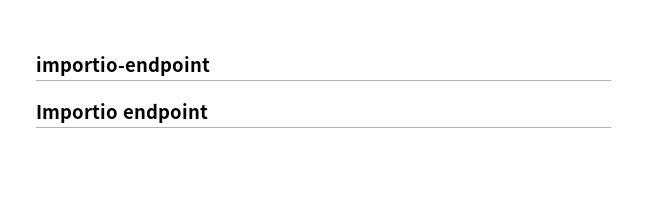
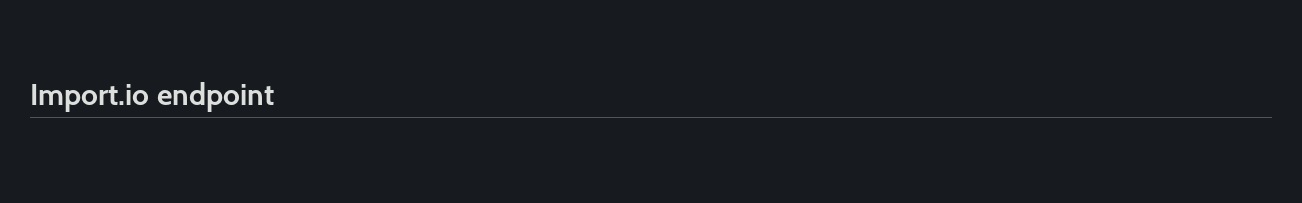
[36,56,210,76] [36,103,118,123] importio-endpoint // Importio -> [30,84,149,112] Import.io

